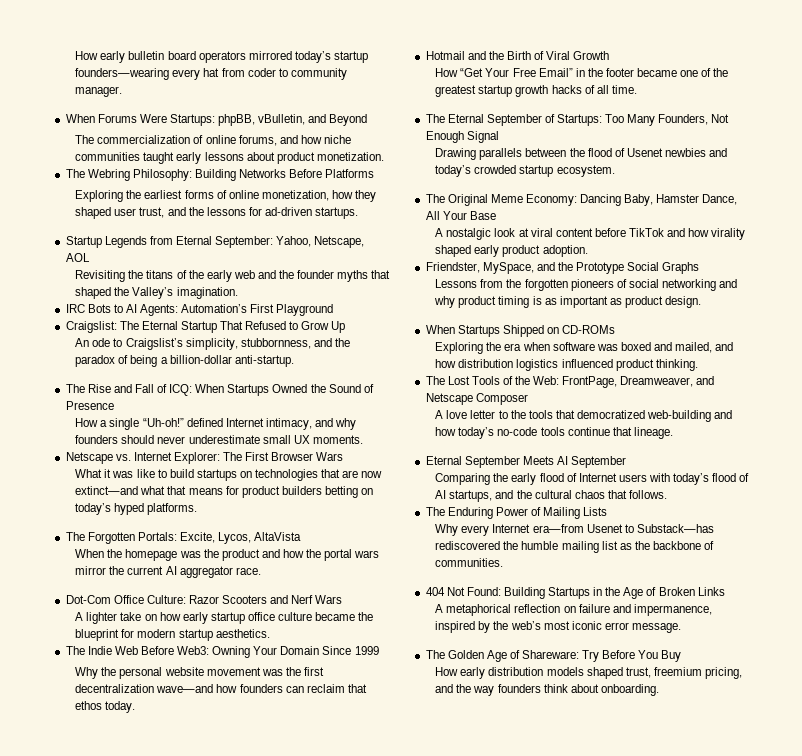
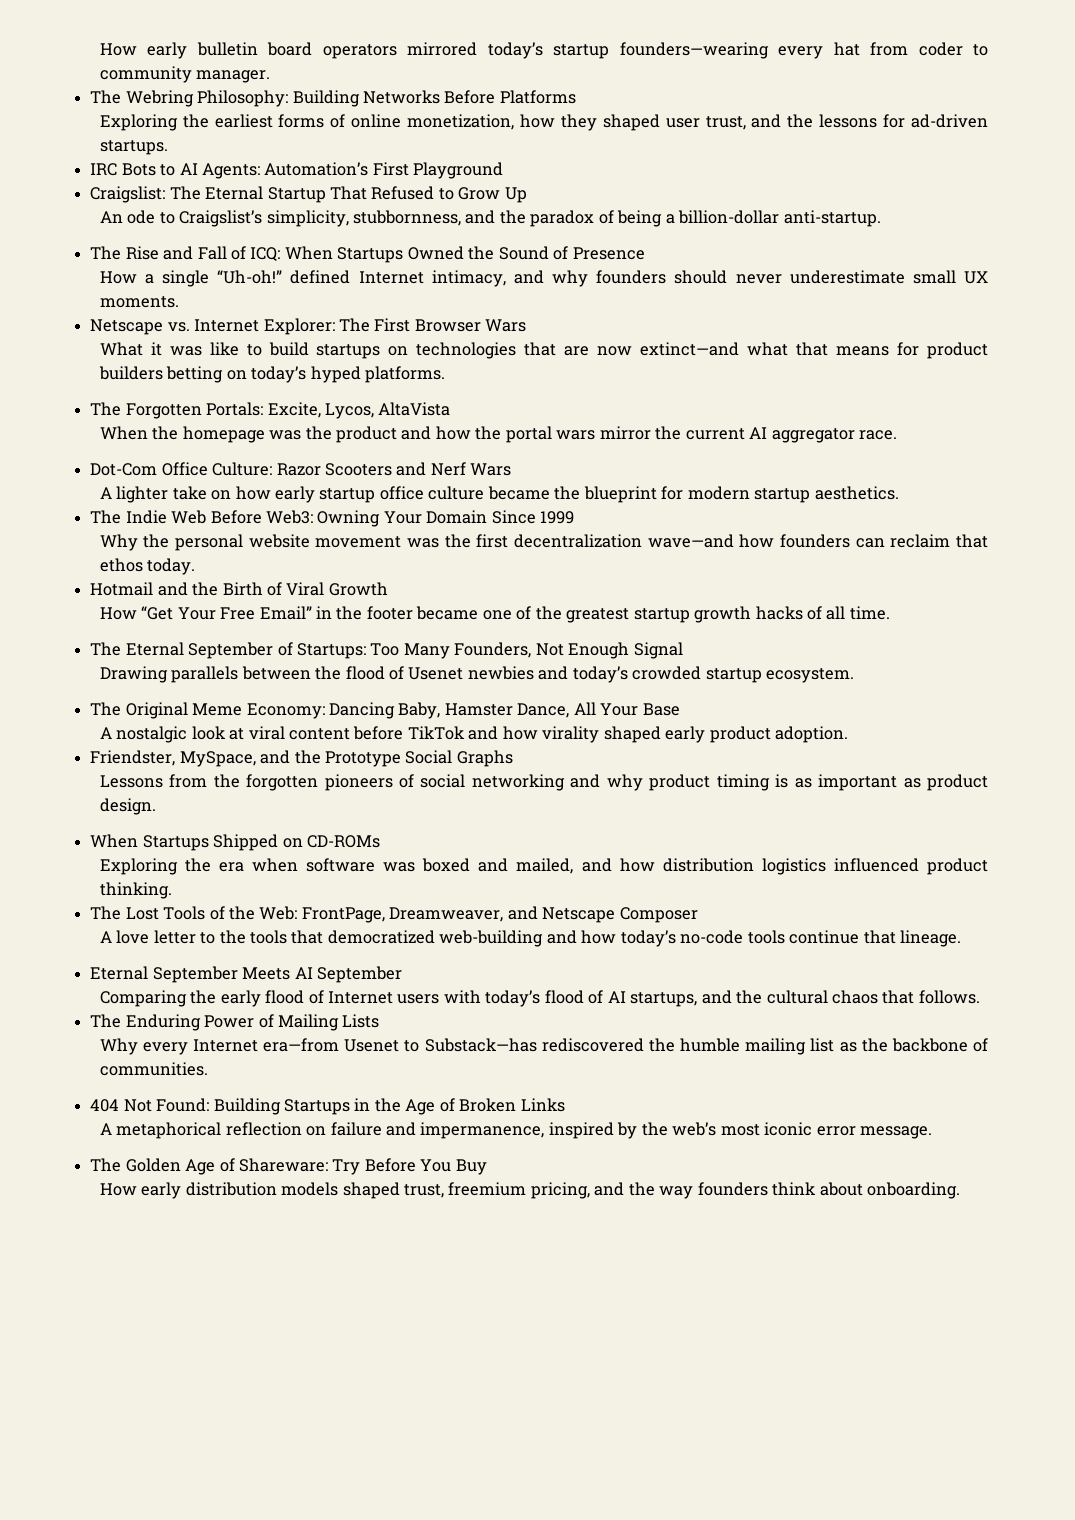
[65,114,368,126] [75,135,351,146] [75,152,384,164] // When Forums Were Startups: phpBB, vBulletin, and Beyond // The commercialization of online forums, and how niche communities taught early lessons about product monetization. -> (271, 76) none
[65,236,365,248] [65,253,90,262] [75,270,391,282] [75,287,238,299] // Startup Legends from Eternal September: Yahoo, Netscape, AOL // Revisiting the titans of the early web and the founder myths that shaped the Valley’s imagination. -> (168, 147) none

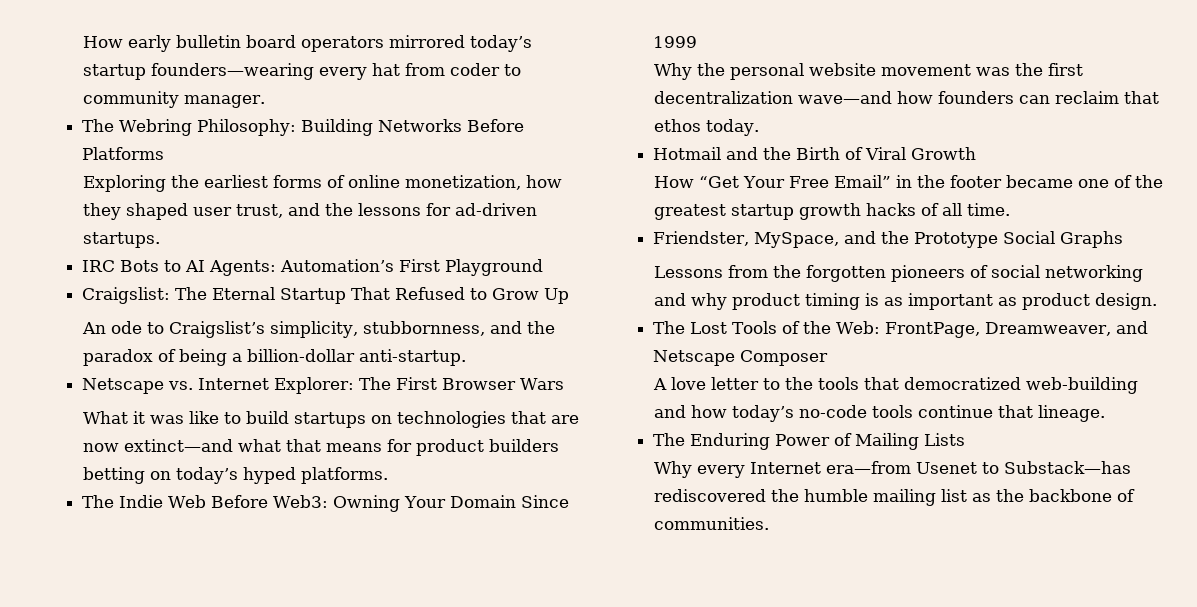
[90,246,645,263] [99,270,988,287] [99,296,179,308] // The Rise and Fall of ICQ: When Startups Owned the Sound of Presence // How a single “Uh-oh!” defined Internet intimacy, and why founders should never underestimate small UX moments. -> (466, 357) none
[90,402,451,419] [99,426,898,443] [90,462,512,476] [99,486,899,503] // The Forgotten Portals: Excite, Lycos, AltaVista // When the homepage was the product and how the portal wars mirror the current AI aggregator race. // Dot-Com Office Culture: Razor Scooters and Nerf Wars // A lighter take on how early startup office culture became the blueprint for modern startup aesthetics. -> (388, 475) none
[90,642,683,659] [99,666,855,683] [90,702,680,719] [99,726,849,743] // The Eternal September of Startups: Too Many Founders, Not Enough Signal // Drawing parallels between the flood of Usenet newbies and today’s crowded startup ecosystem. // The Original Meme Economy: Dancing Baby, Hamster Dance, All Your Base // A nostalgic look at viral content before TikTok and how virality shaped early product adoption. -> (1010, 209) none
[90,834,380,851] [99,858,988,875] [99,882,172,899] // When Startups Shipped on CD-ROMs // Exploring the era when software was boxed and mailed, and how distribution logistics influenced product thinking. -> (1157, 301) none
[90,966,402,983] [99,990,980,1007] // Eternal September Meets AI September // Comparing the early flood of Internet users with today’s flood of AI startups, and the cultural chaos that follows. -> (1105, 413) none
[90,1098,565,1115] [99,1122,933,1139] [90,1158,487,1175] [99,1182,961,1199] // 404 Not Found: Building Startups in the Age of Broken Links // A metaphorical reflection on failure and impermanence, inspired by the web’s most iconic error message. // The Golden Age of Shareware: Try Before You Buy // How early distribution models shaped trust, freemium pricing, and the way founders think about onboarding. -> (769, 523) none

